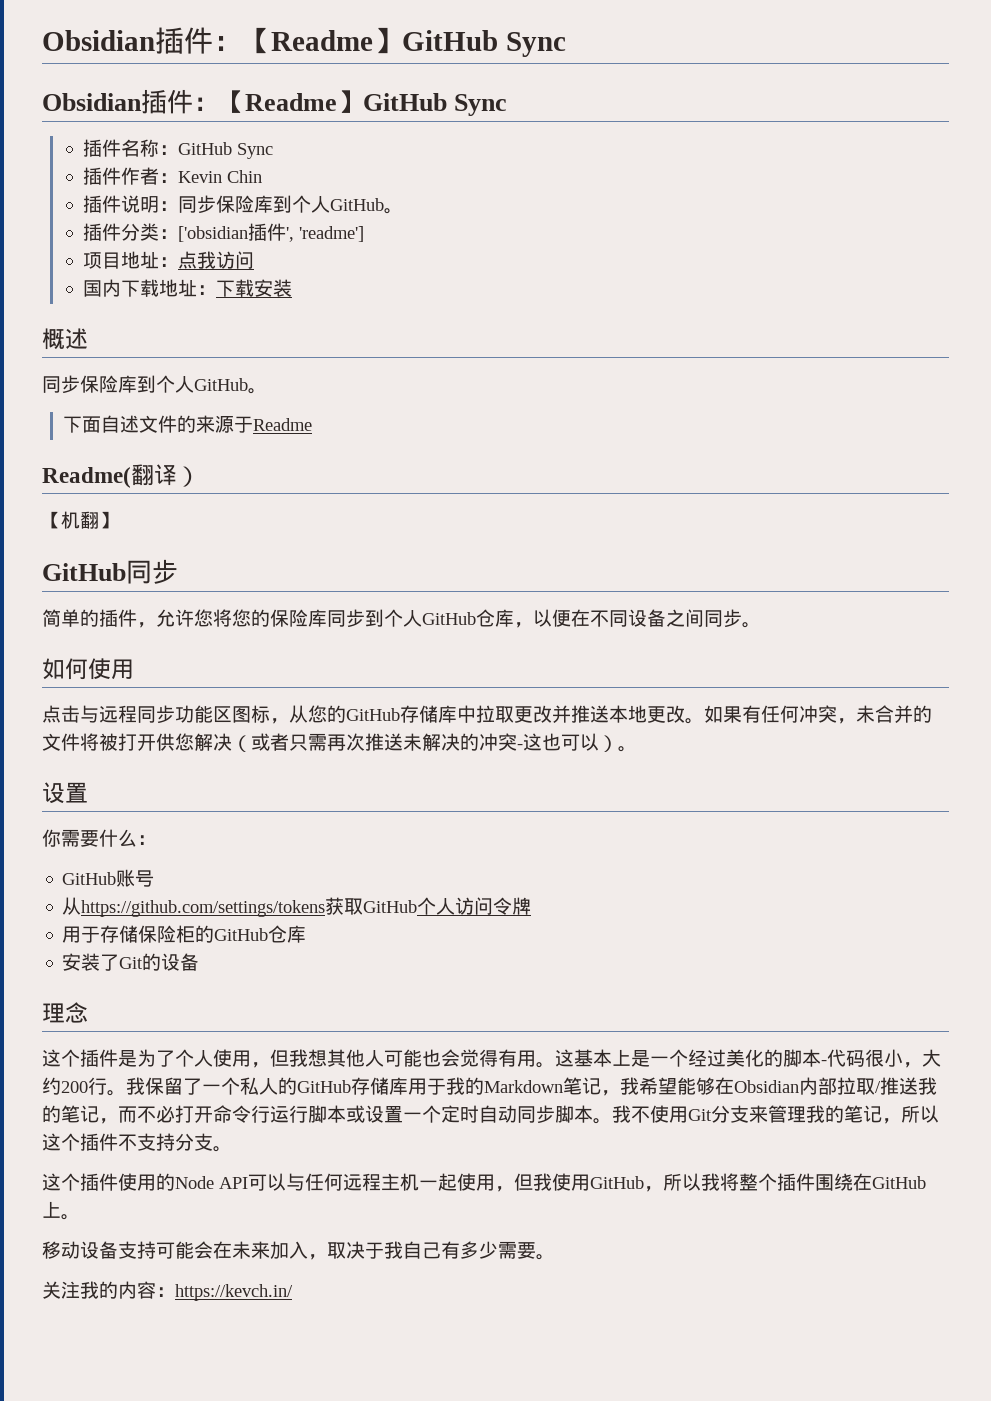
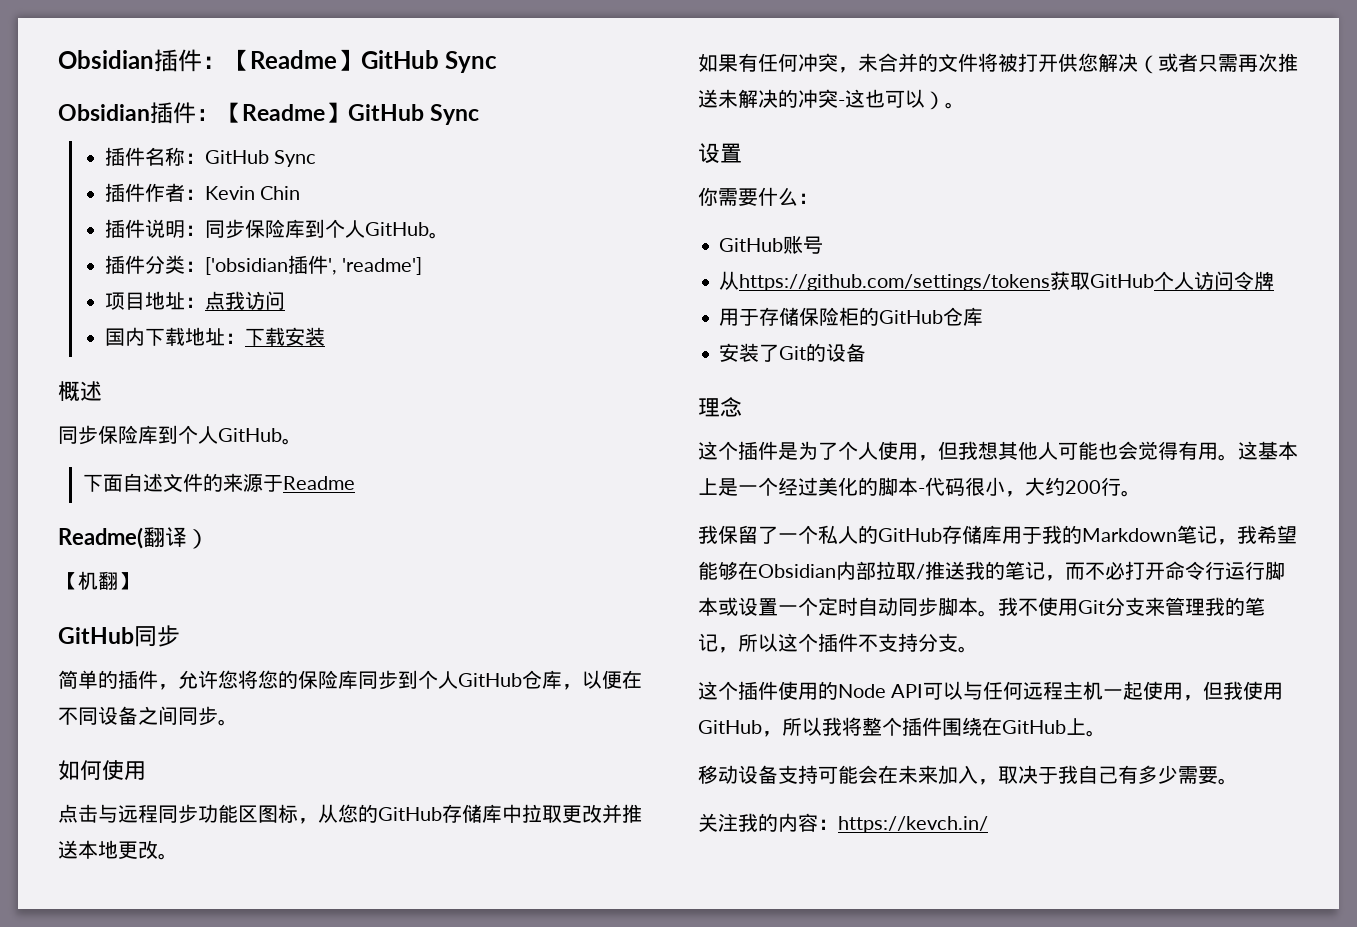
(704, 721) none -> (178, 856) //
(126, 1093) none -> (1141, 493) //

